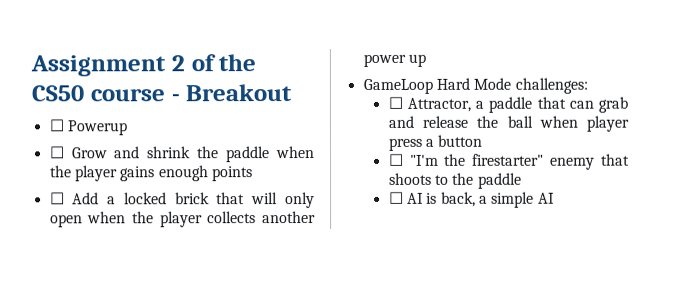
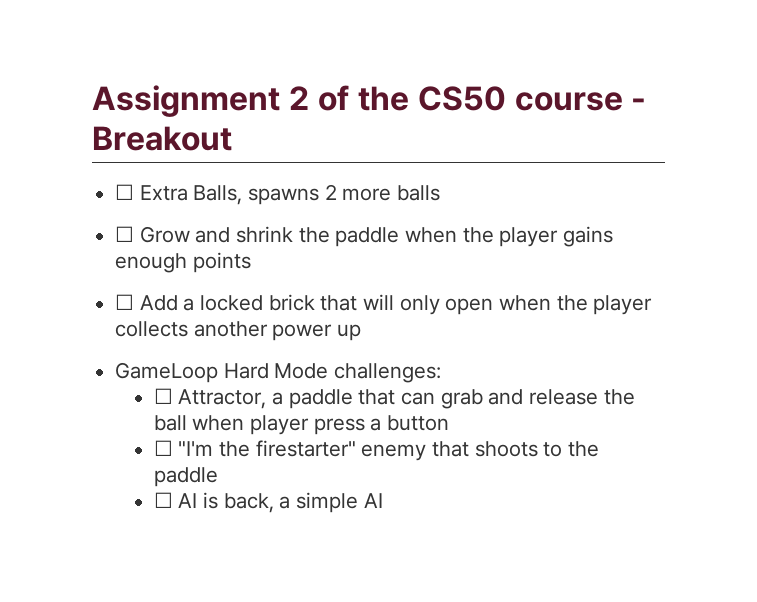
[66,120,127,136] Powerup -> [139,184,441,205] Extra Balls, spawns 2 more balls

